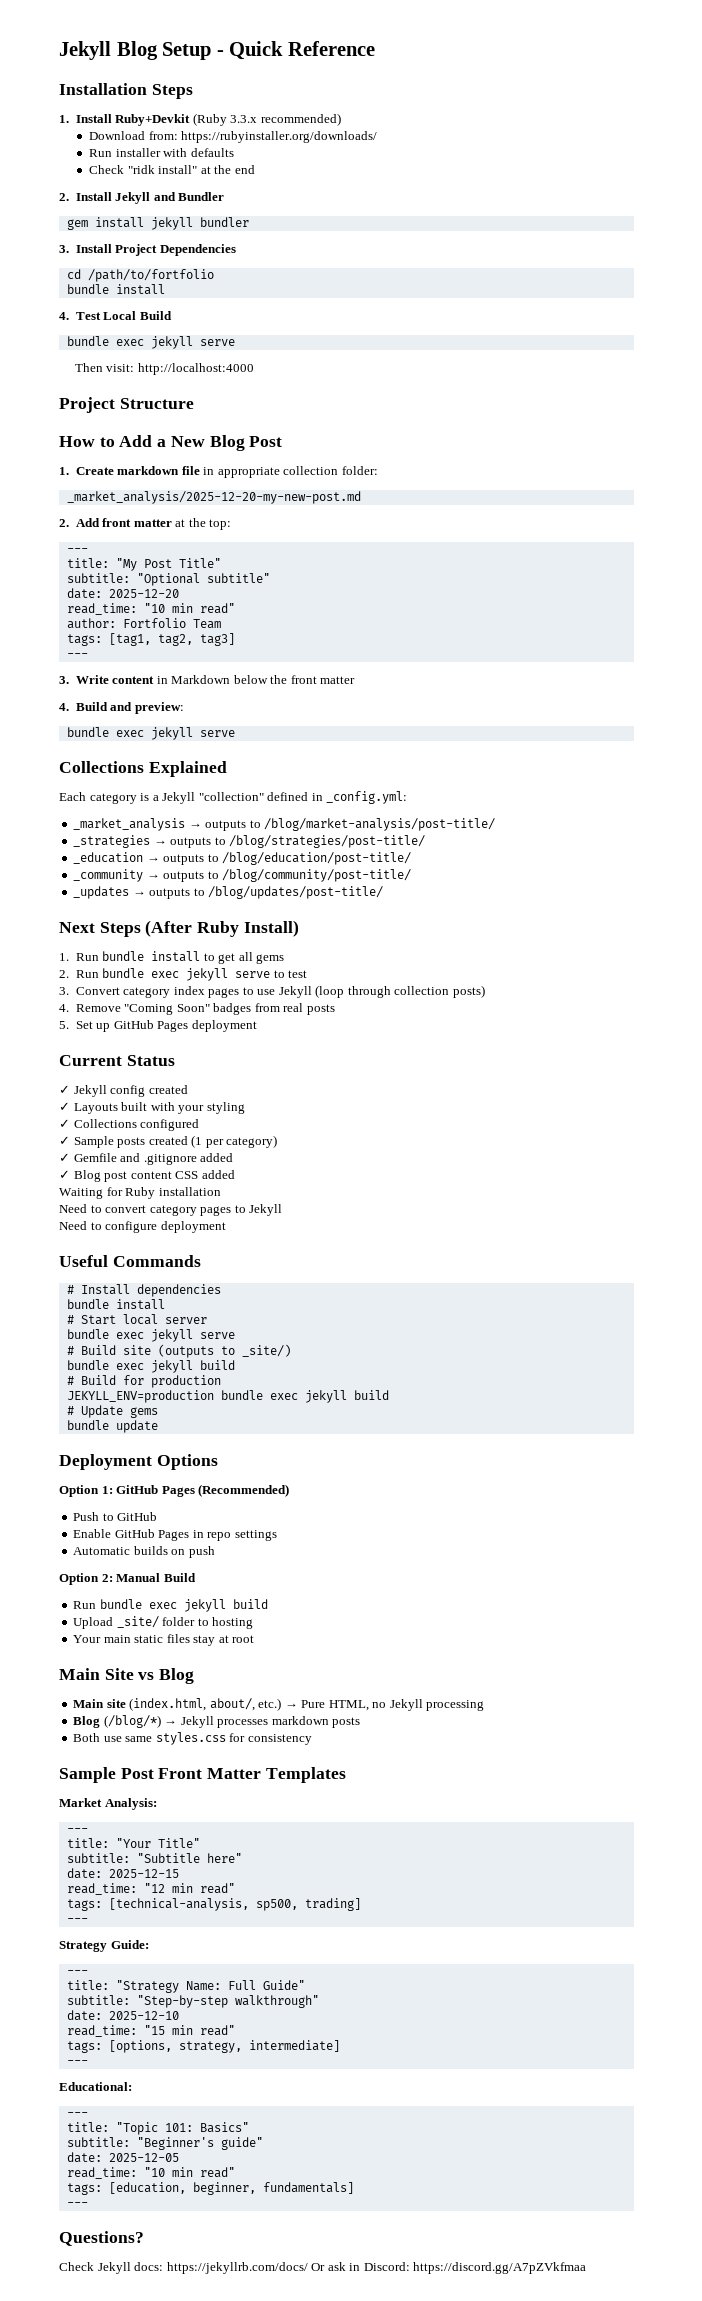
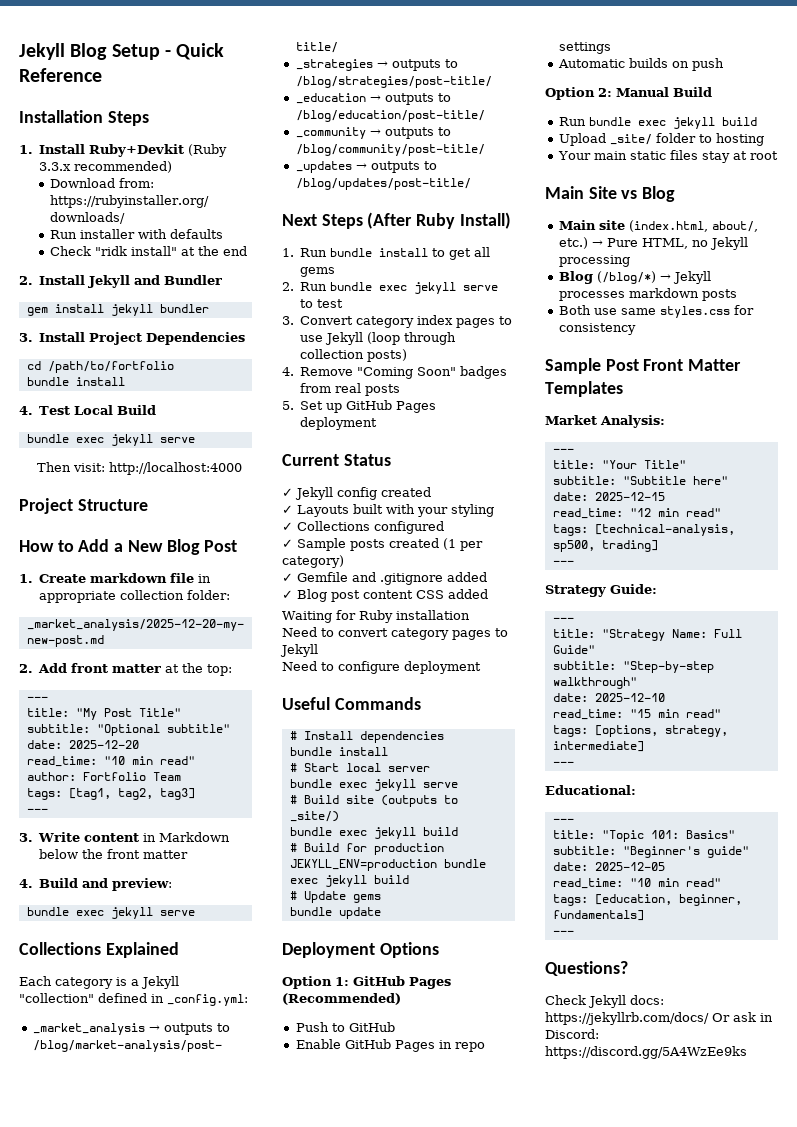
[413,2262,587,2274] https://discord.gg/A7pZVkfmaa -> [545,1046,747,1059] https://discord.gg/5A4WzEe9ks

